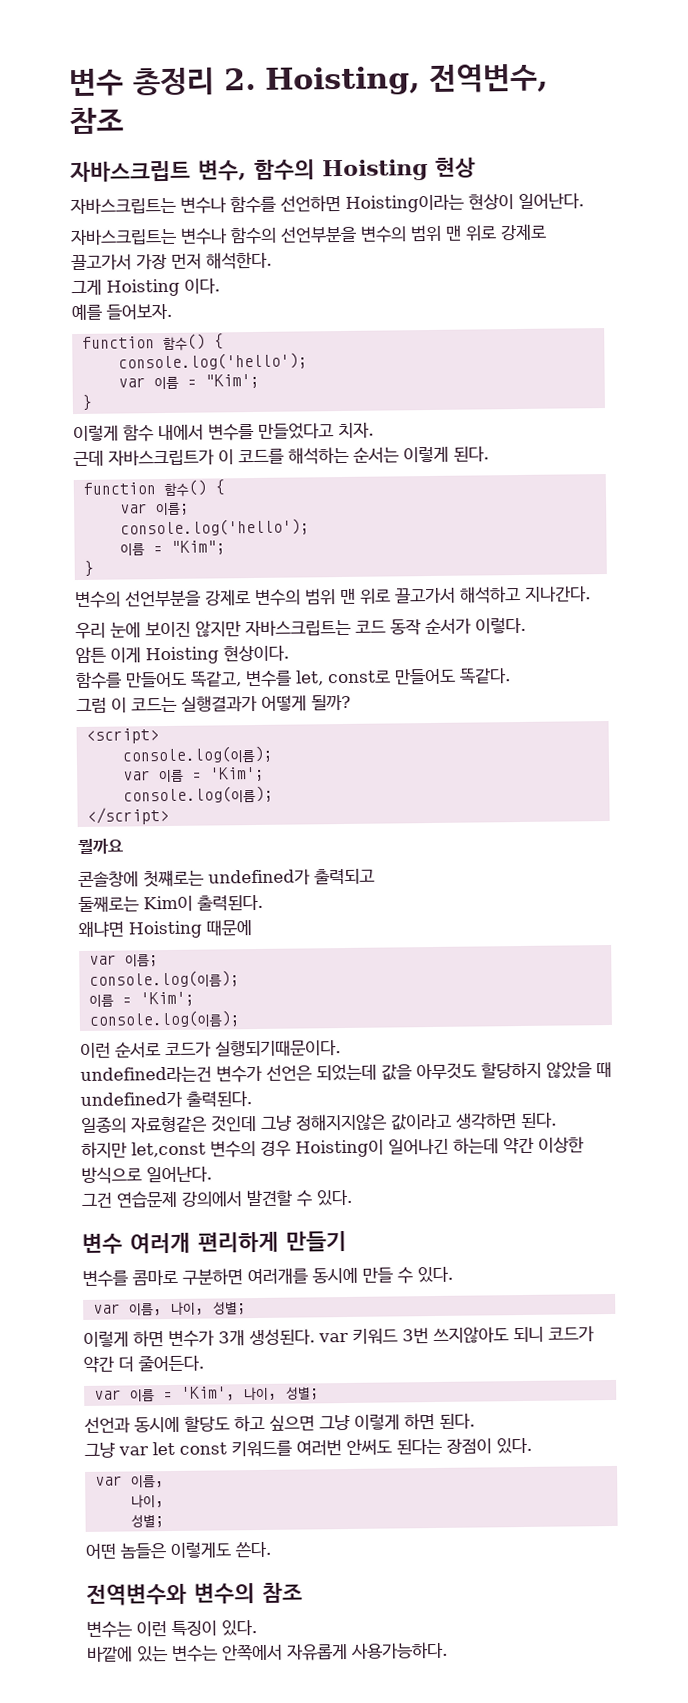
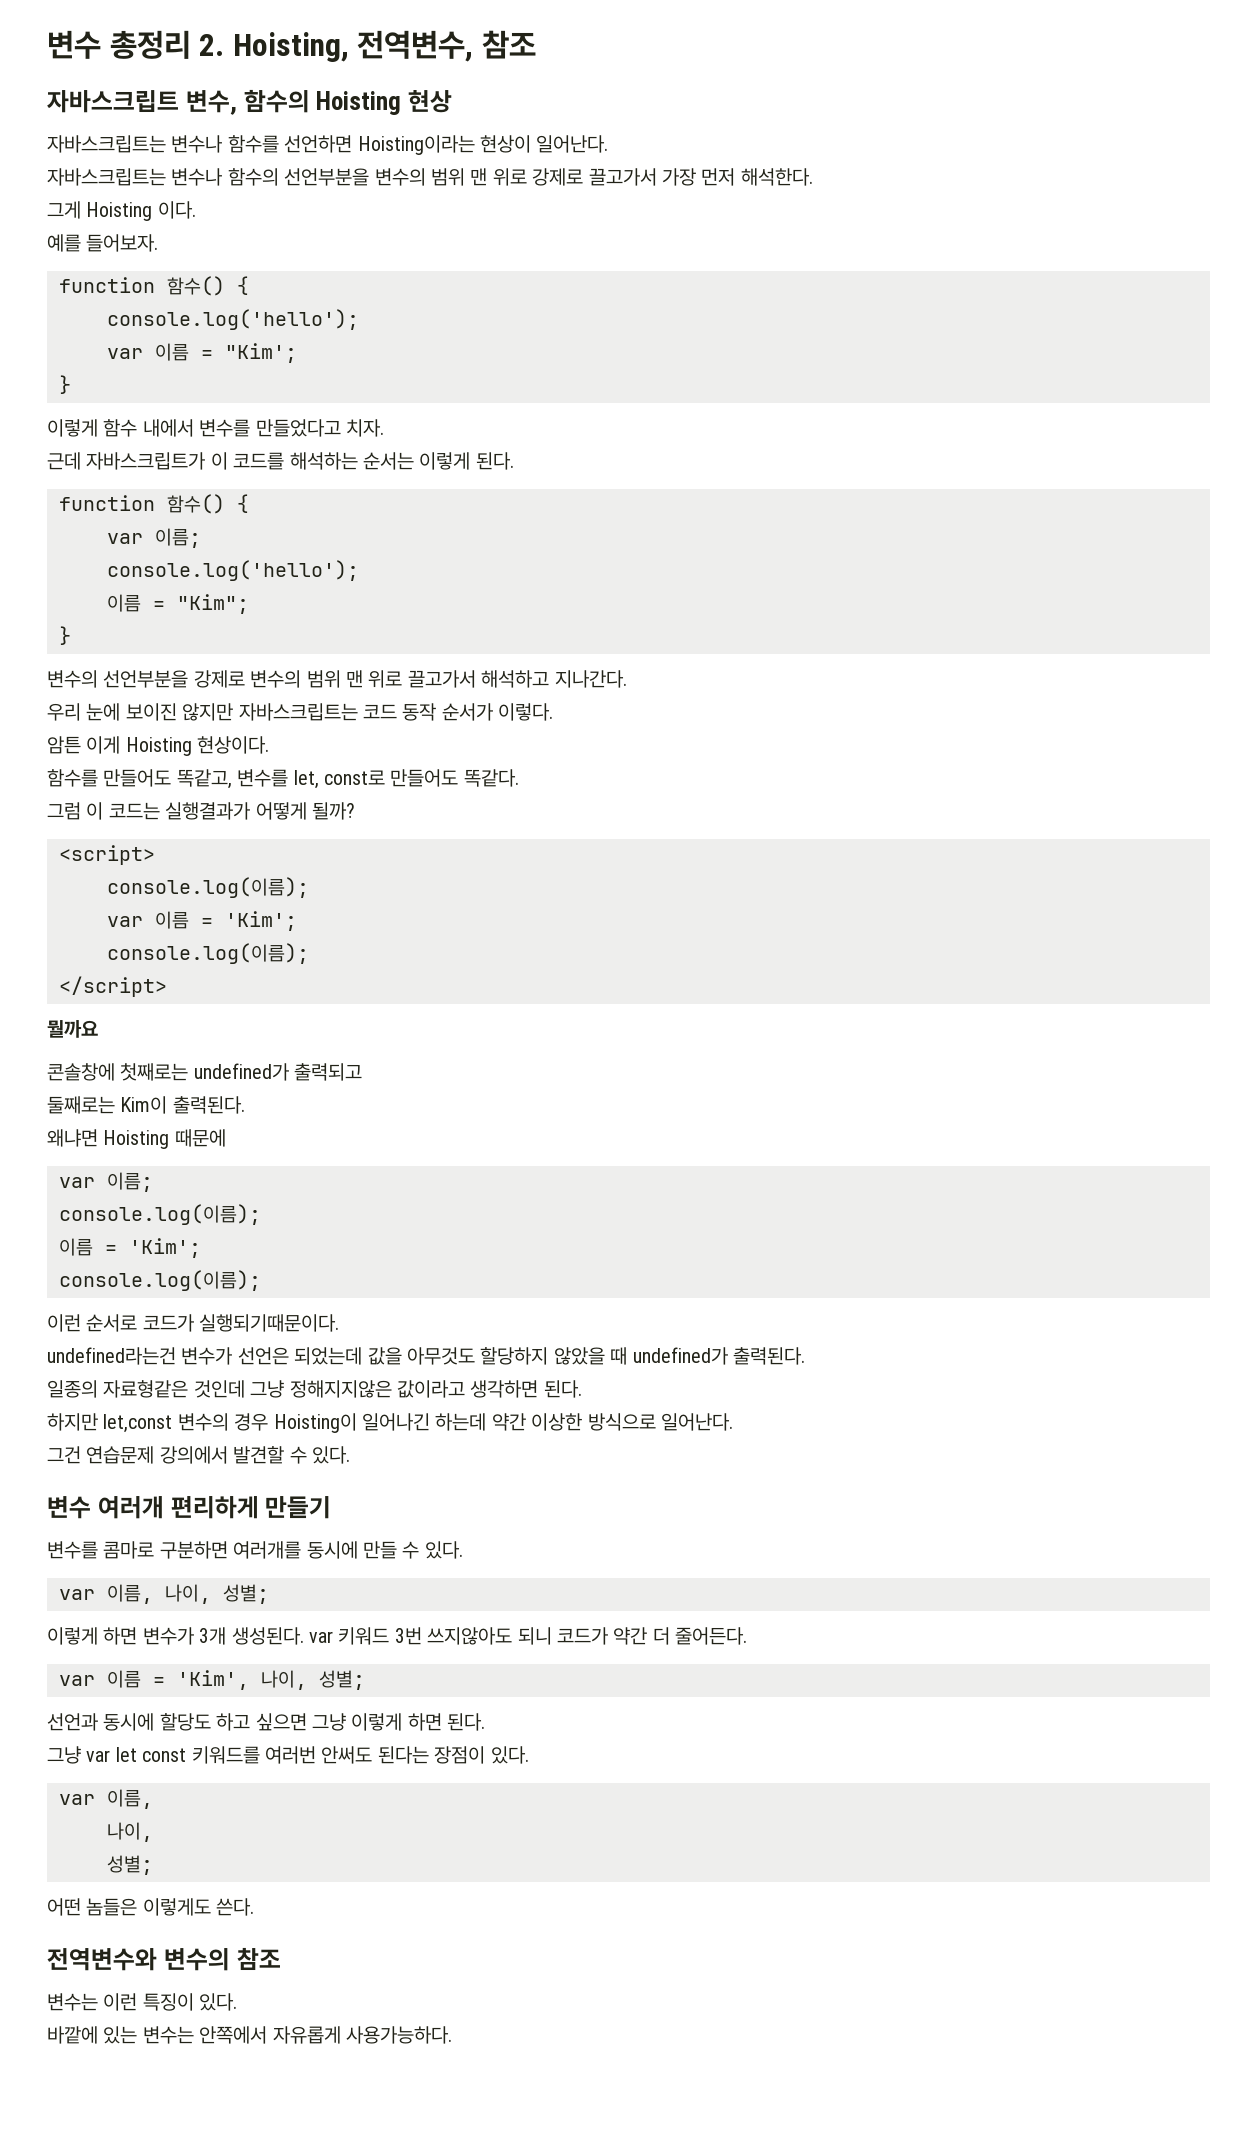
[143,869,204,888] 첫쨰로는 -> [120,1063,189,1081] 첫째로는

